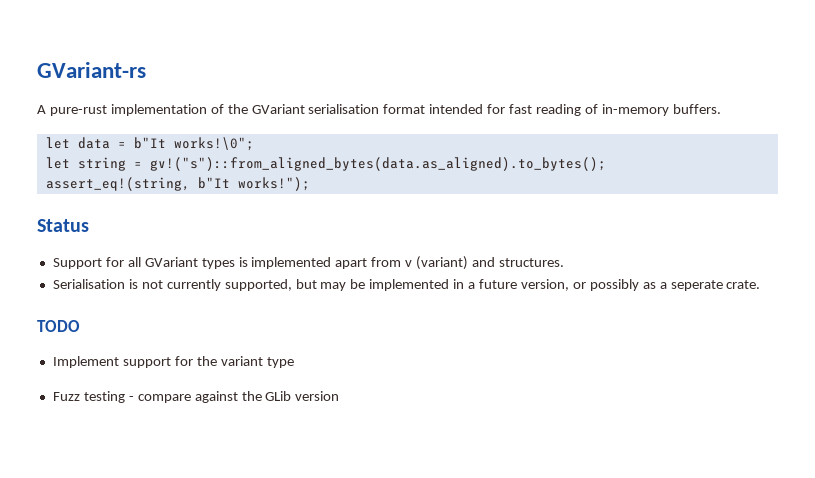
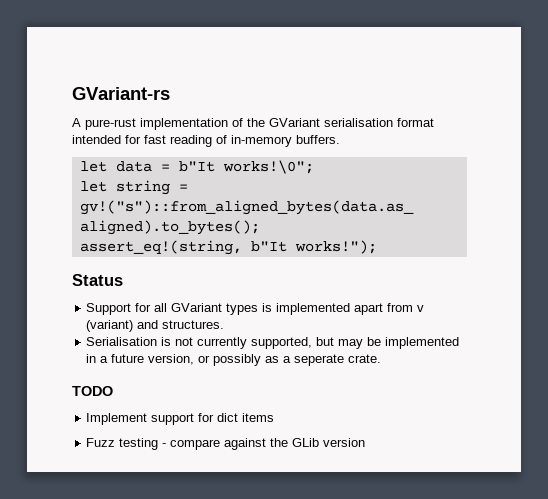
[196,356,294,368] the variant type -> [217,413,275,422] dict items

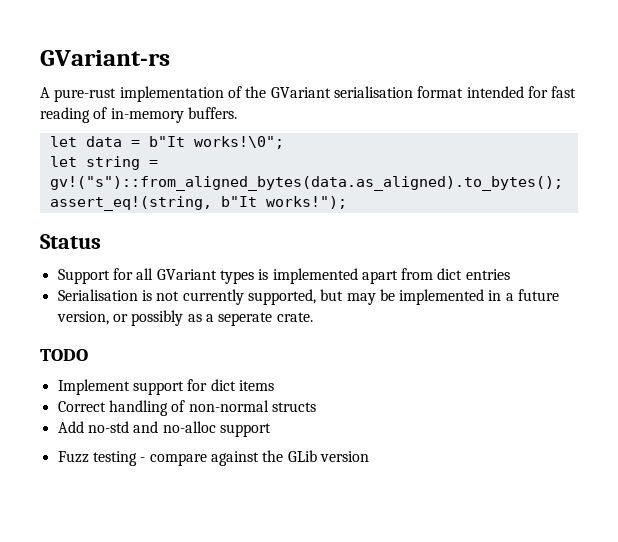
[417,305,425,312] [86,320,225,332] v (variant) and structures. -> [437,268,510,280] dict entries
(275, 417) none -> [57,400,316,416] [57,421,271,437] // Correct handling of non-normal structs // Add no-std and no-alloc support

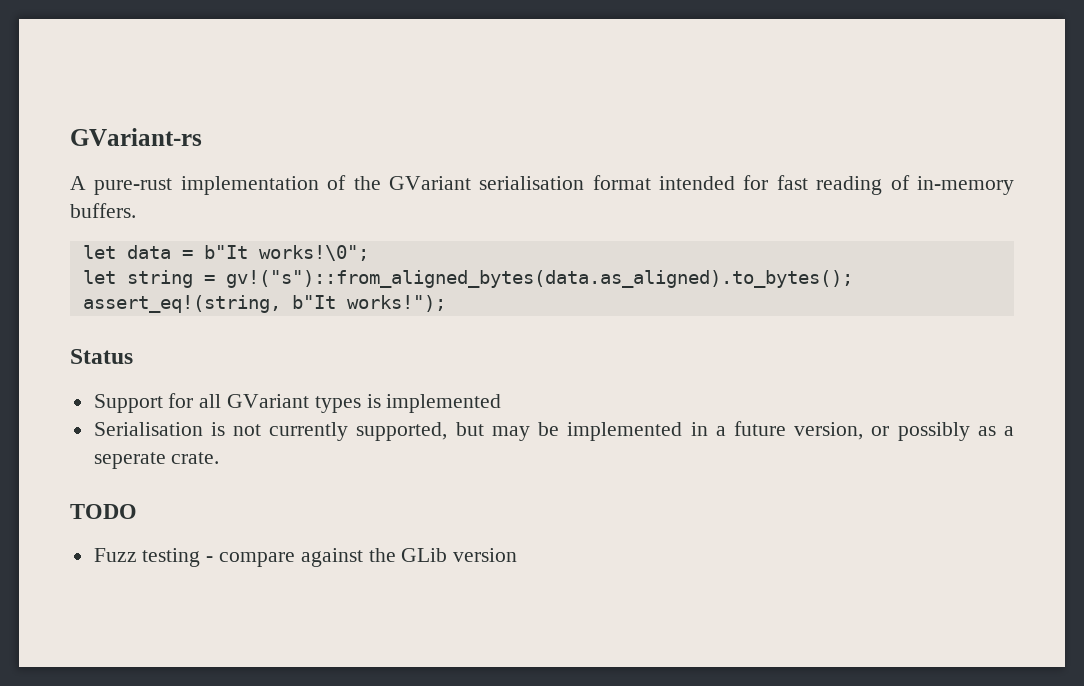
[361,268,510,284] apart from dict entries -> (502, 403) none
[57,379,274,395] [57,400,316,416] [57,421,271,437] // Implement support for dict items // Correct handling of non-normal structs // Add no-std and no-alloc support -> (137, 511) none

